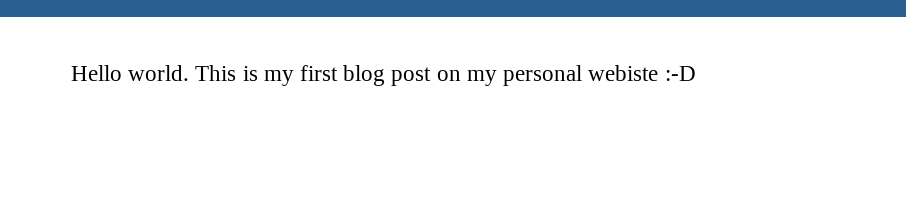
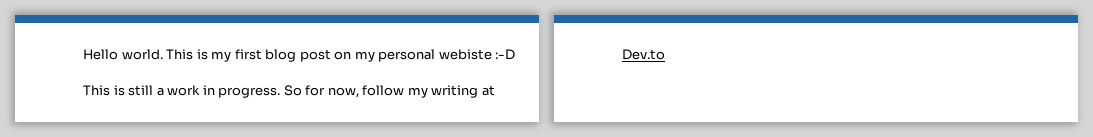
(696, 73) none -> [83,85,495,98] [622,49,665,60] // This is still a work in progress. So for now, follow my writing at Dev.to

